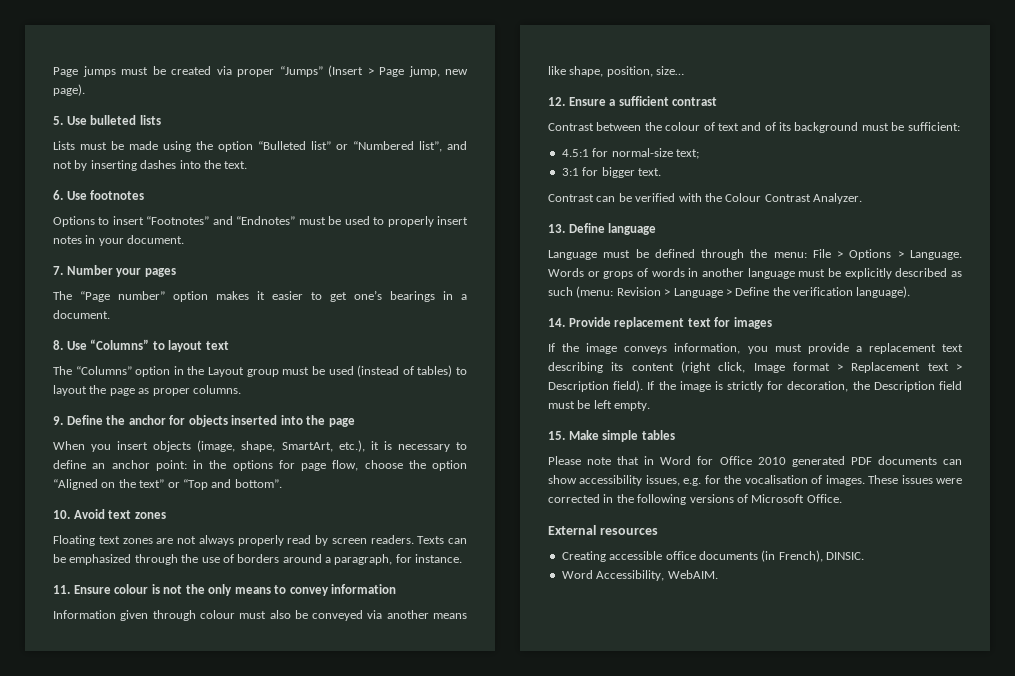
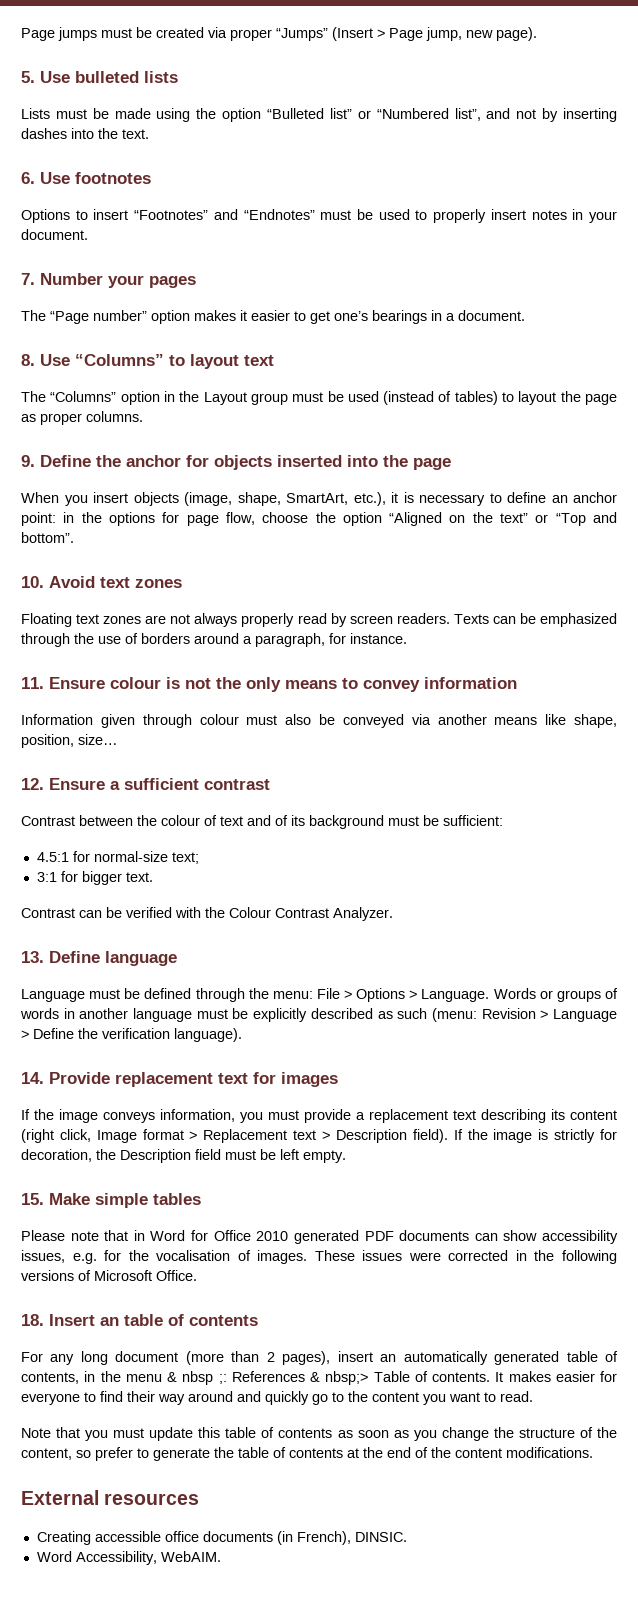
[603,271,634,279] grops -> [556,990,601,1002] groups
(842, 498) none -> [21,1314,258,1326] [21,1351,618,1365] [21,1371,617,1385] [21,1391,533,1405] [21,1427,617,1441] [21,1447,593,1461] // 18. Insert an table of contents // For any long document (more than 2 pages), insert an automatically generated table of contents, in the menu & nbsp ;: References & nbsp;> Table of contents. It makes easier for everyone to find their way around and quickly go to the content you want to read. // Note that you must update this table of contents as soon as you change the structure of the content, so prefer to generate the table of contents at the end of the content modifications.

